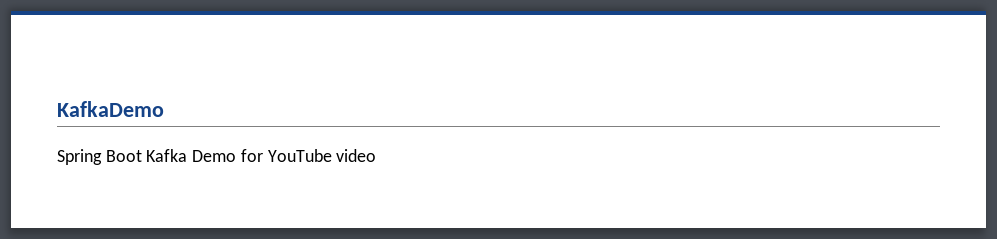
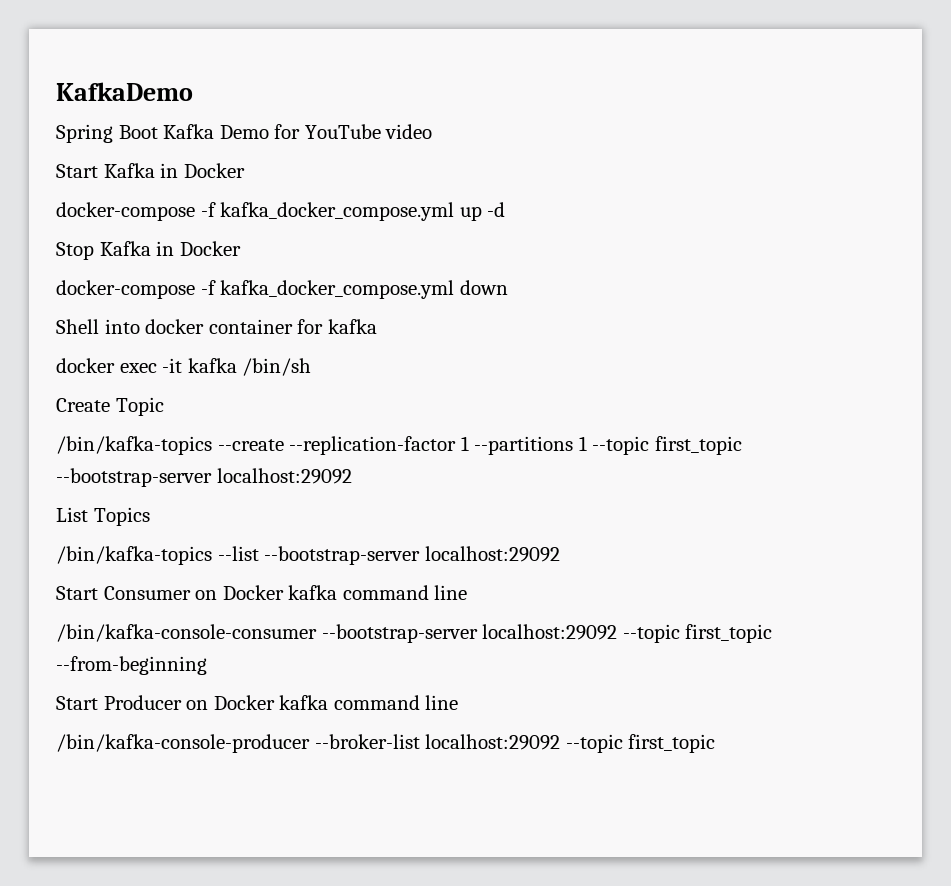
(377, 155) none -> [56,163,245,178] [56,202,506,221] [56,241,241,260] [56,280,508,299] [56,319,377,334] [56,358,312,376] [56,397,164,416] [56,436,742,455] [56,468,352,487] [56,507,150,526] [56,546,560,565] [56,585,468,600] [56,624,773,643] [56,656,207,675] [56,695,459,710] [56,734,716,753] // Start Kafka in Docker // docker-compose -f kafka_docker_compose.yml up -d // Stop Kafka in Docker // docker-compose -f kafka_docker_compose.yml down // Shell into docker container for kafka // docker exec -it kafka /bin/sh // Create Topic // /bin/kafka-topics --create --replication-factor 1 --partitions 1 --topic first_topic --bootstrap-server localhost:29092 // List Topics // /bin/kafka-topics --list --bootstrap-server localhost:29092 // Start Consumer on Docker kafka command line // /bin/kafka-console-consumer --bootstrap-server localhost:29092 --topic first_topic --from-beginning // Start Producer on Docker kafka command line // /bin/kafka-console-producer --broker-list localhost:29092 --topic first_topic

